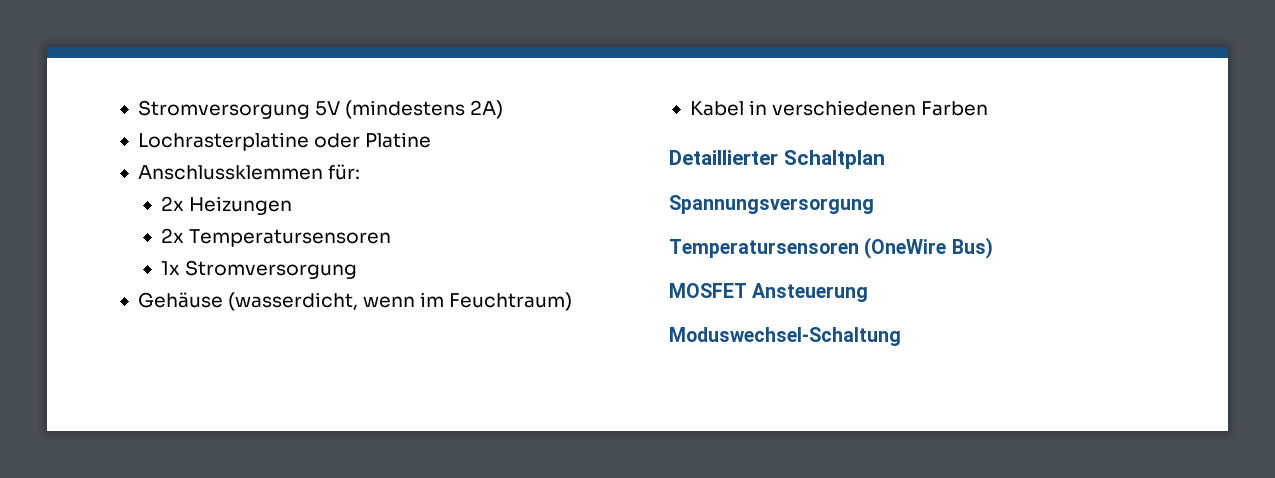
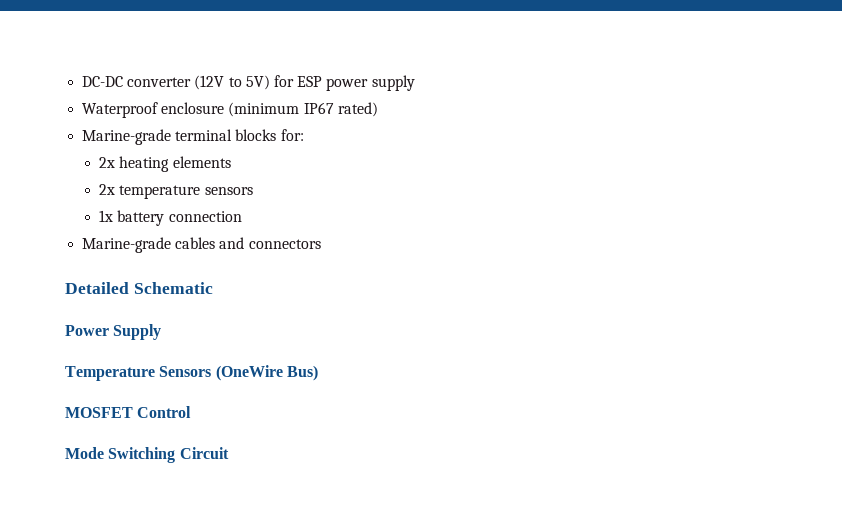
[137,100,504,119] [137,132,432,151] [137,164,361,180] [160,196,293,215] [160,228,392,247] Stromversorgung 5V (mindestens 2A) // Lochrasterplatine oder Platine // Anschlussklemmen für: // 2x Heizungen // 2x Temperatursensoren -> [82,75,415,91] [82,102,378,118] [82,129,304,145] [99,156,231,172] [99,184,253,199] DC-DC converter (12V to 5V) for ESP power supply // Waterproof enclosure (minimum IP67 rated) // Marine-grade terminal blocks for: // 2x heating elements // 2x temperature sensors
[185,260,358,279] [137,292,573,311] [689,100,989,116] [669,150,885,169] [669,195,874,214] [669,239,859,258] Stromversorgung // Gehäuse (wasserdicht, wenn im Feuchtraum) // Kabel in verschiedenen Farben // Detaillierter Schaltplan // Spannungsversorgung // Temperatursensoren -> [117,210,242,226] [82,237,321,253] [65,282,213,294] [65,324,162,340] [65,366,212,381] battery connection // Marine-grade cables and connectors // Detailed Schematic // Power Supply // Temperature Sensors
[752,283,869,302] [669,327,901,346] Ansteuerung // Moduswechsel-Schaltung -> [137,406,192,418] [65,447,229,463] Control // Mode Switching Circuit

